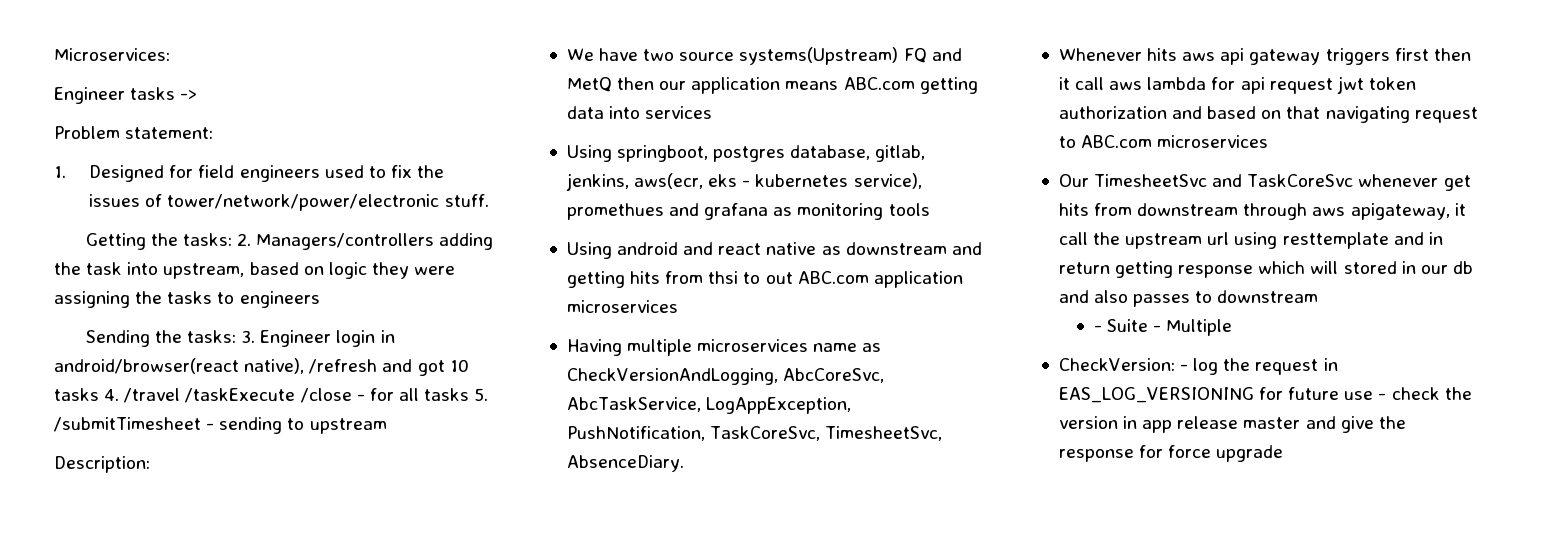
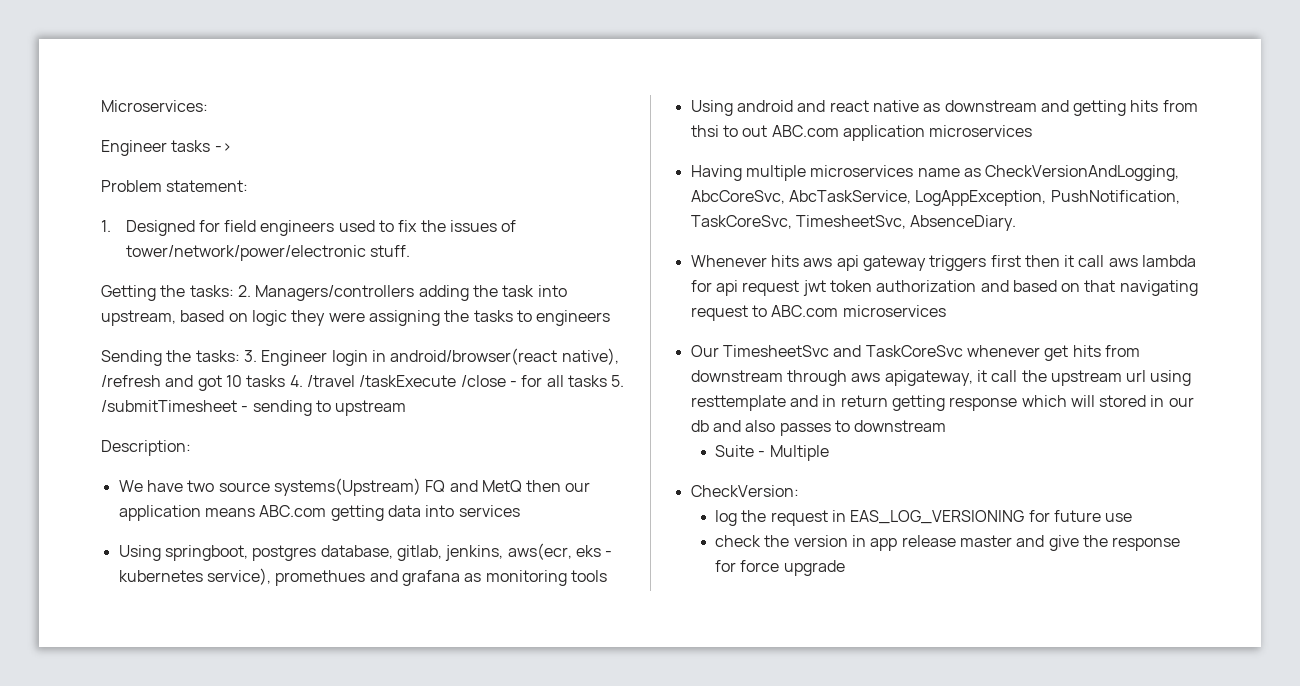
[1094,325,1103,332] - -> (947, 426) none
[1180,364,1189,371] - -> (799, 491) //
[1378,393,1387,400] - -> (1133, 517) //

